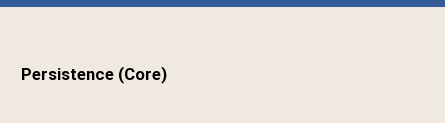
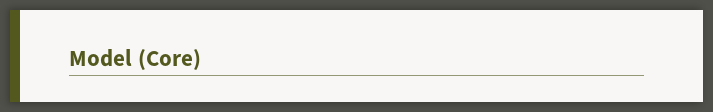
[21,68,114,80] Persistence -> [69,49,132,67] Model

